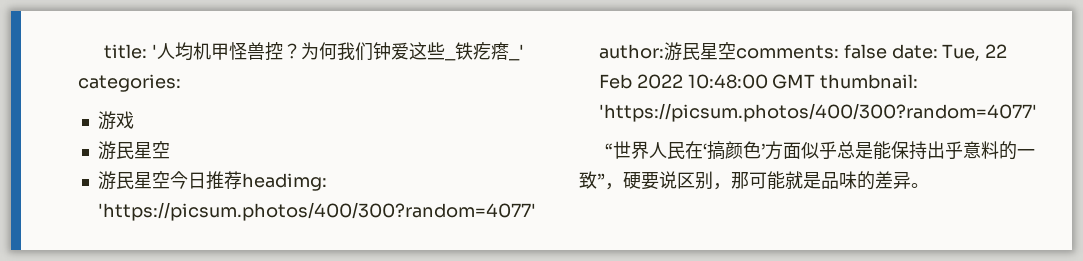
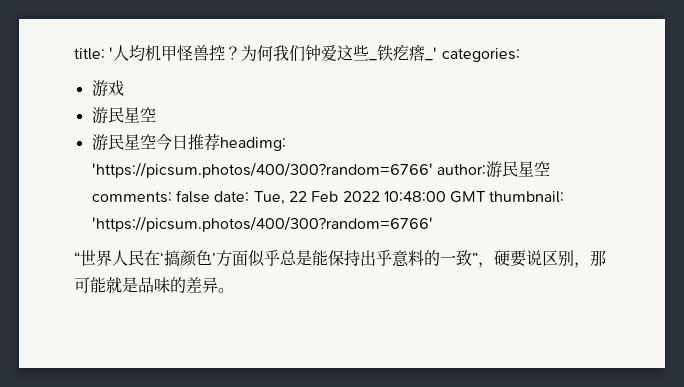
[97,202,536,221] 'https://picsum.photos/400/300?random=4077' -> [91,162,433,178] 'https://picsum.photos/400/300?random=6766'
[598,103,1037,122] 'https://picsum.photos/400/300?random=4077' -> [91,216,433,232] 'https://picsum.photos/400/300?random=6766'

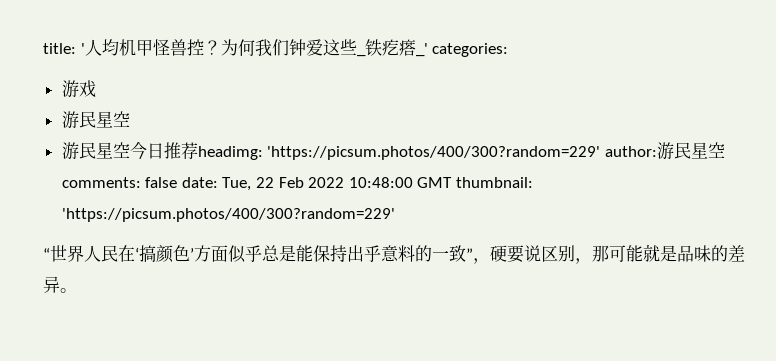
[91,162,433,178] 'https://picsum.photos/400/300?random=6766' -> [267,146,601,160] 'https://picsum.photos/400/300?random=229'
[91,216,433,232] 'https://picsum.photos/400/300?random=6766' -> [61,208,395,222] 'https://picsum.photos/400/300?random=229'

